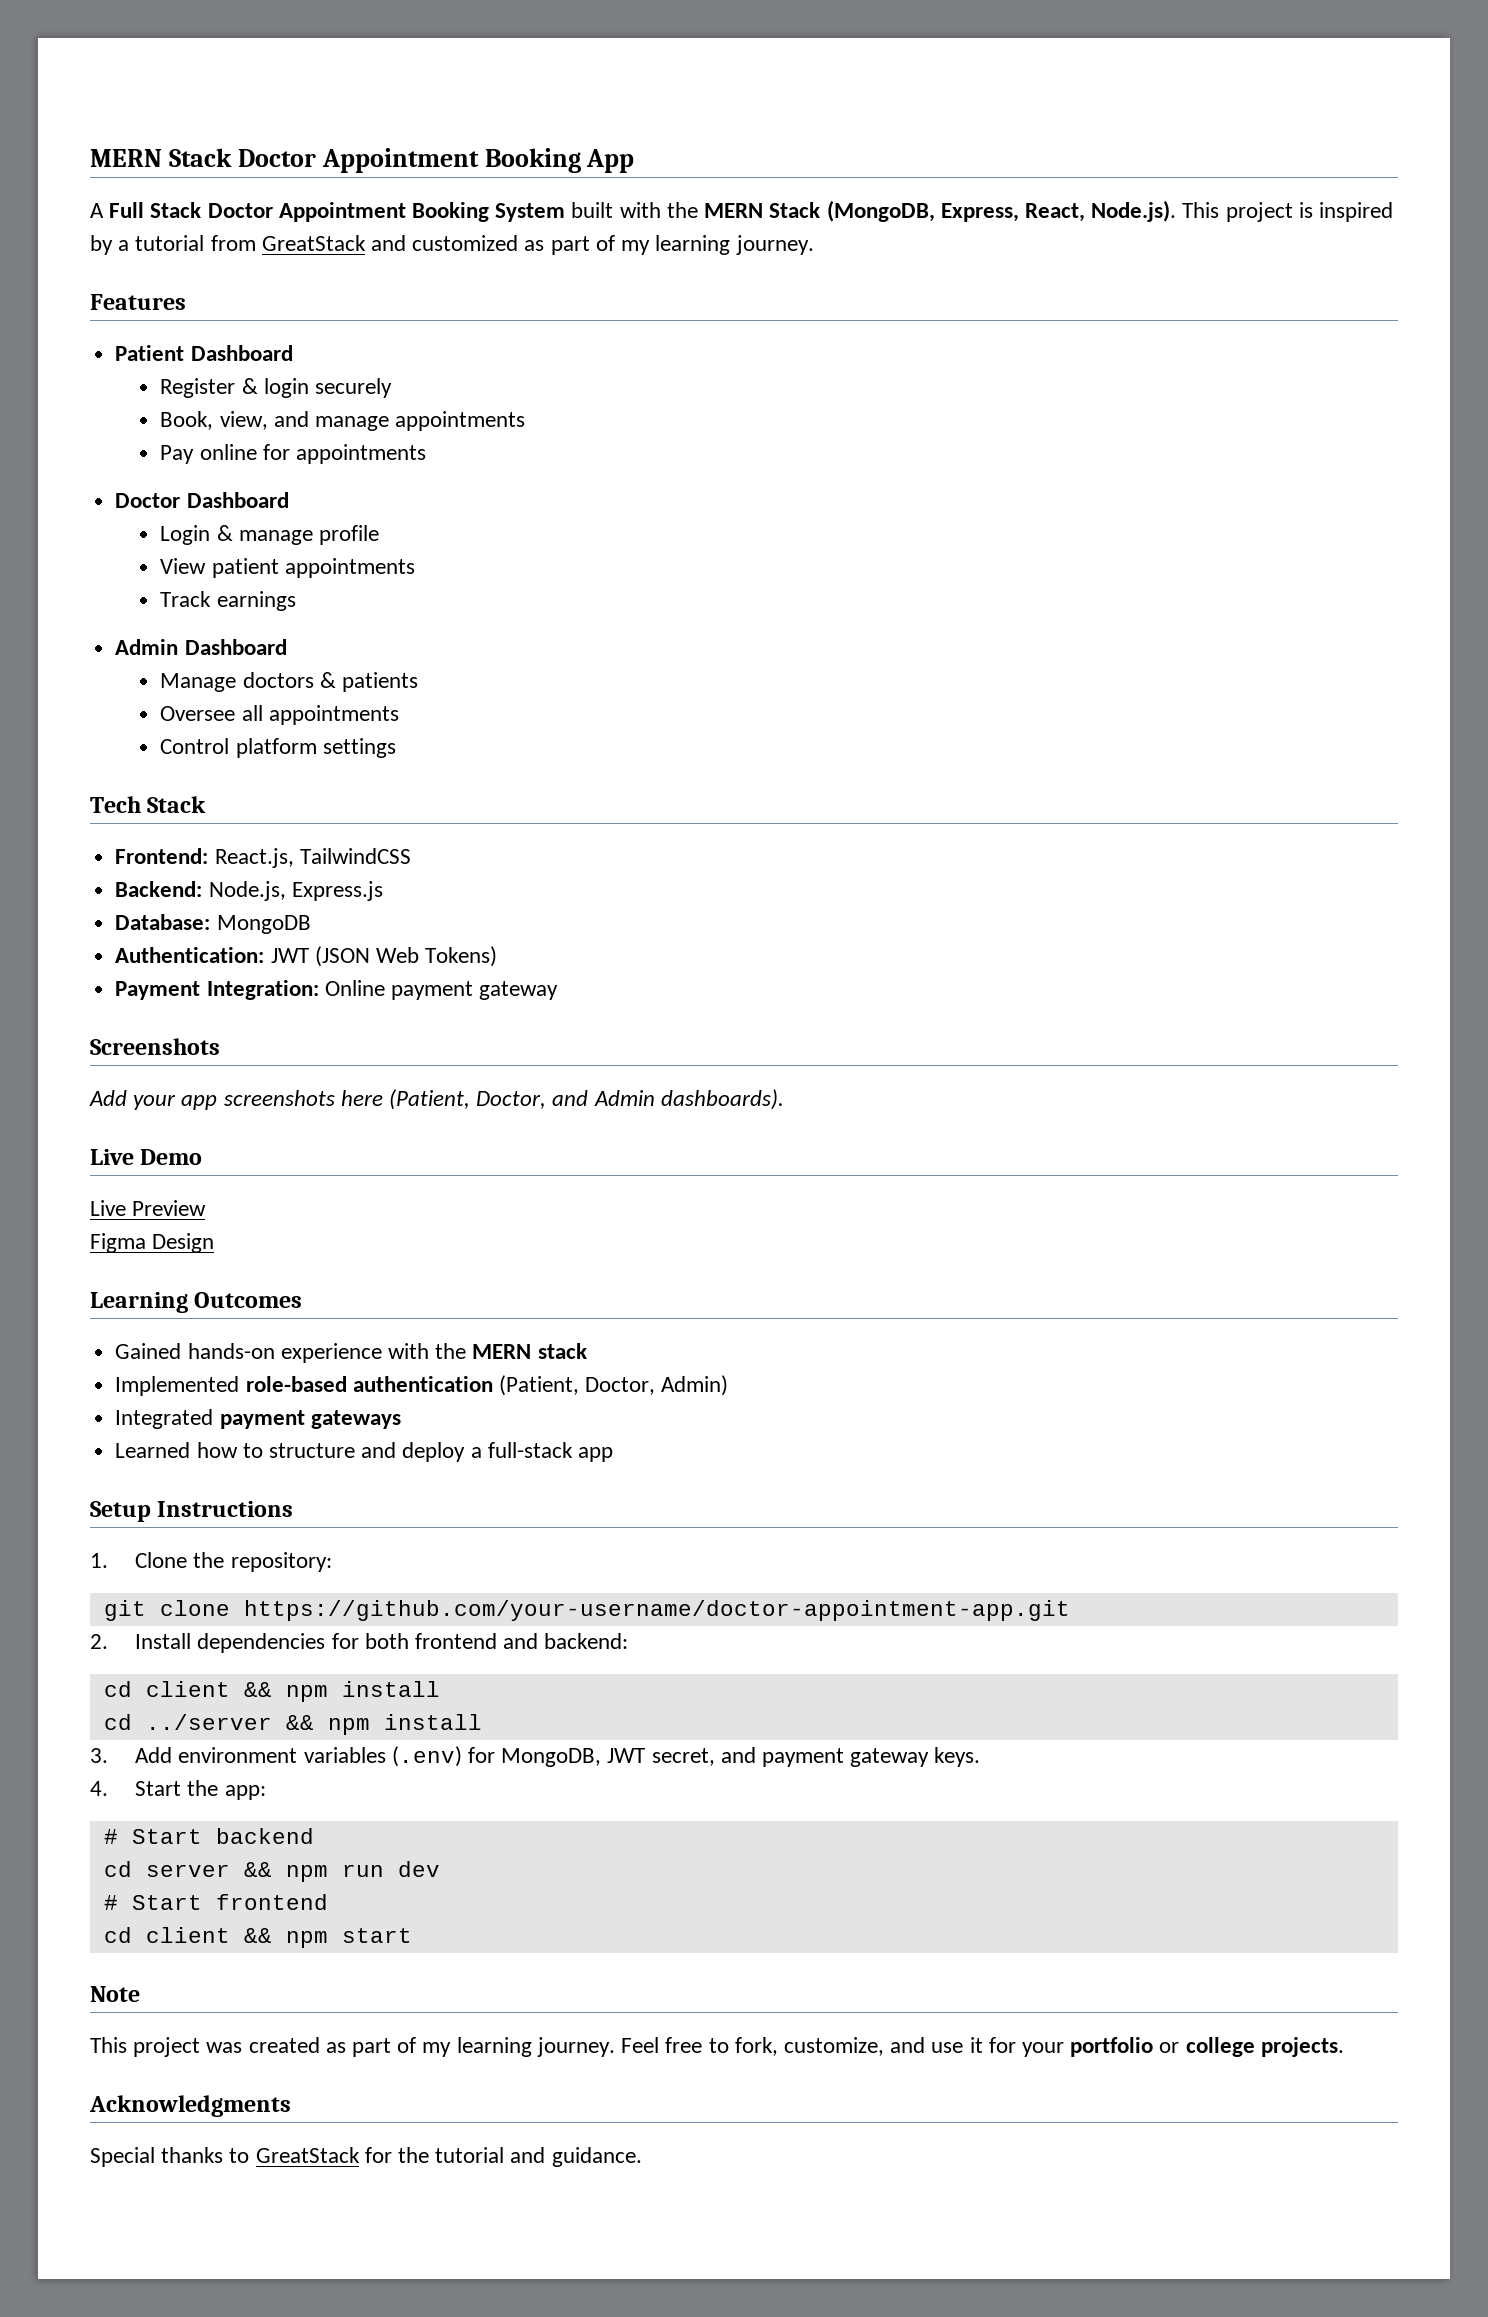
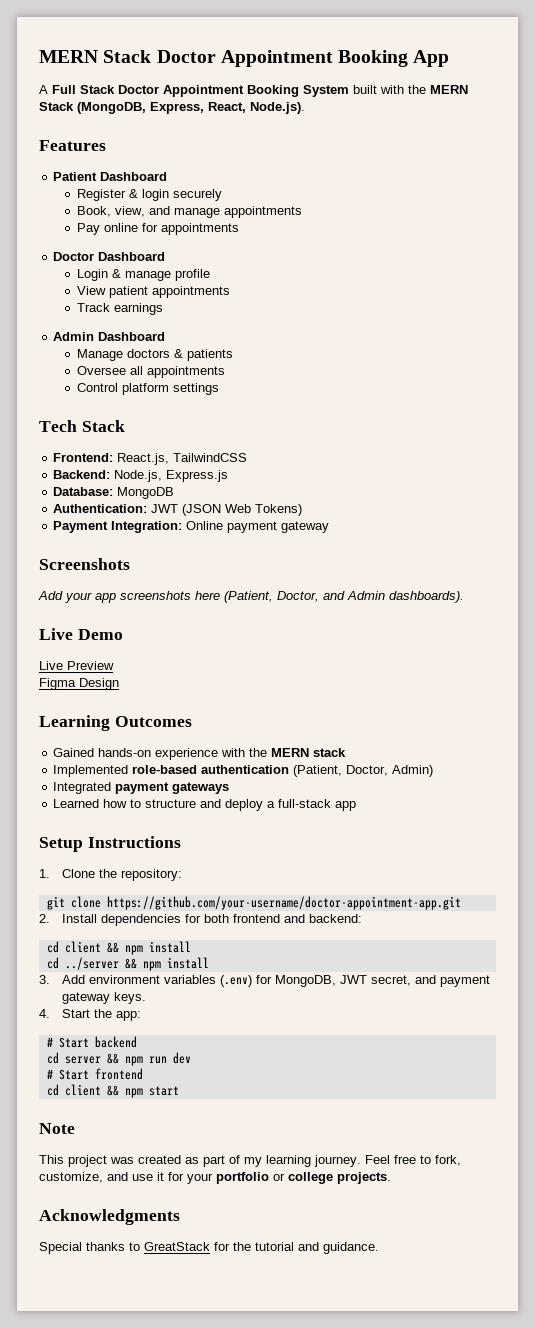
[1182,202,1393,222] [90,235,814,255] This project is inspired by a tutorial from GreatStack and customized as part of my learning journey. -> (305, 108) none

